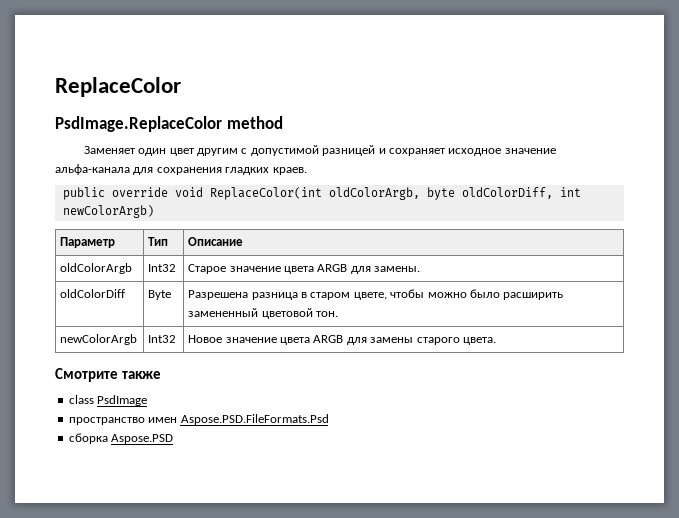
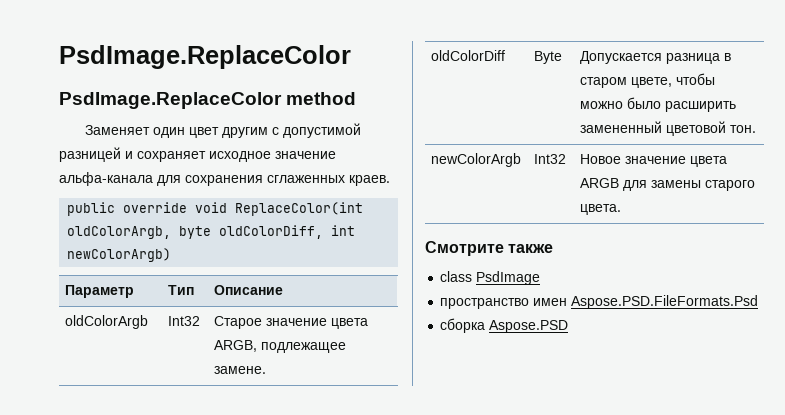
[55,77,181,97] ReplaceColor -> [59,45,351,69] PsdImage.ReplaceColor
[225,167,270,175] гладких -> [267,175,345,183] сглаженных
[317,264,421,274] ARGB для замены. -> [214,340,347,353] [214,366,267,374] ARGB, подлежащее замене.
[188,290,249,300] Разрешена -> [580,51,663,64] Допускается

